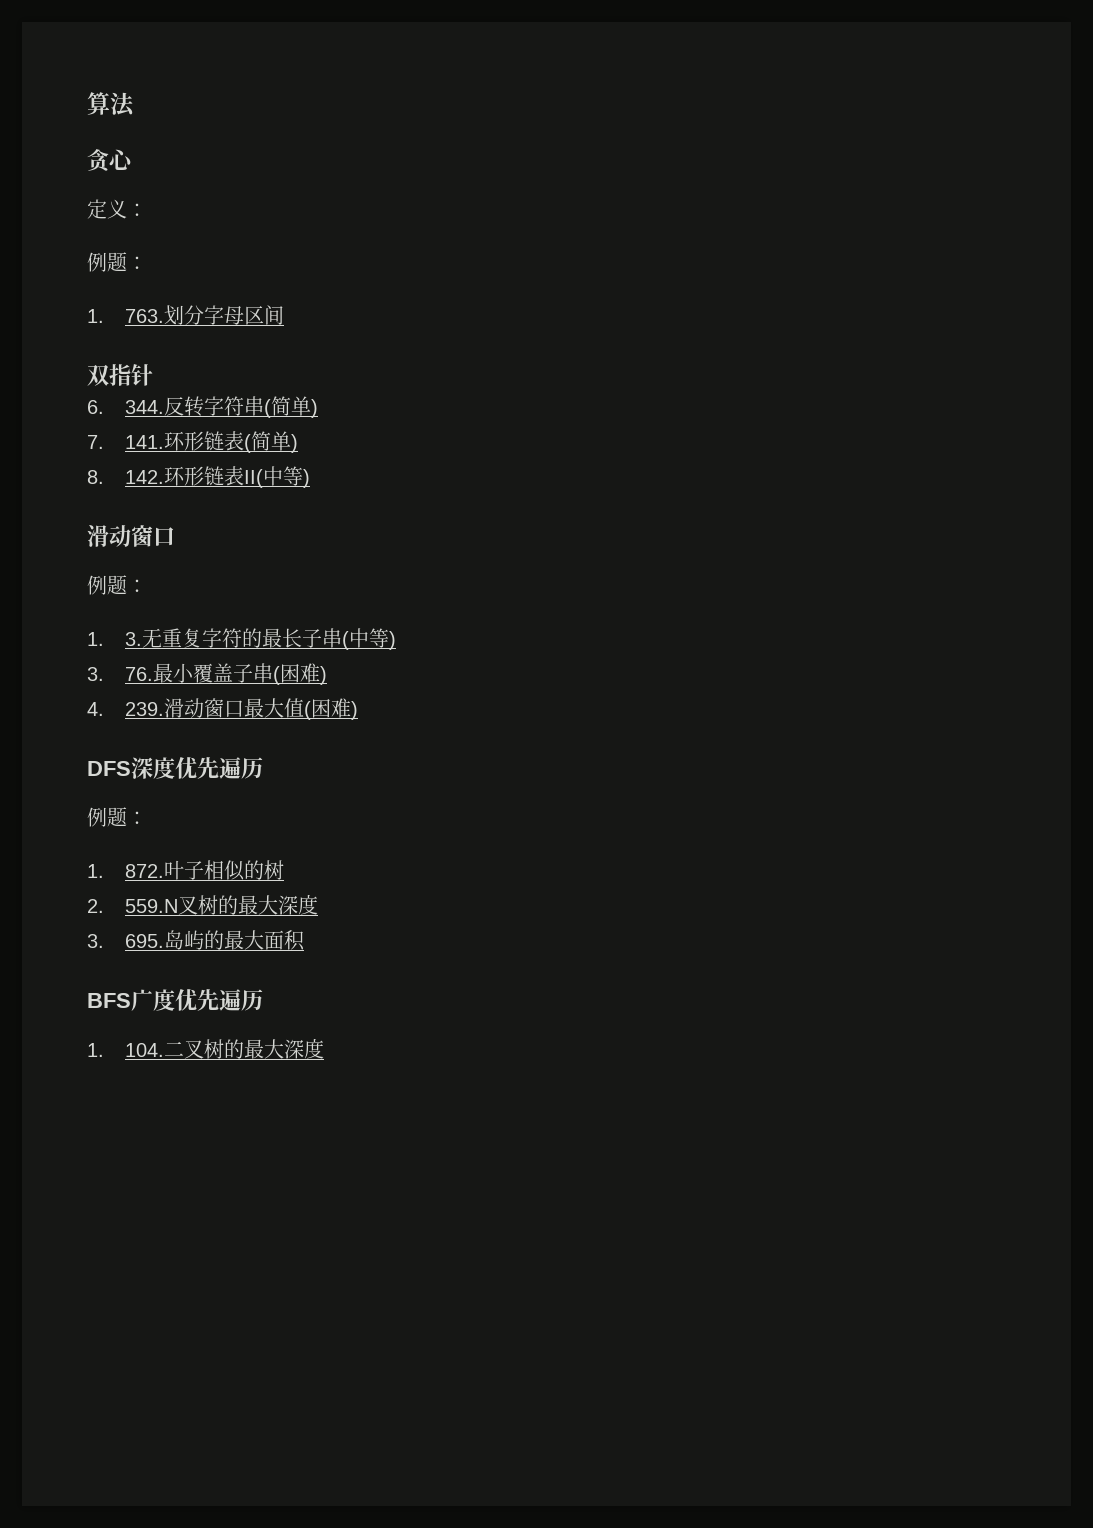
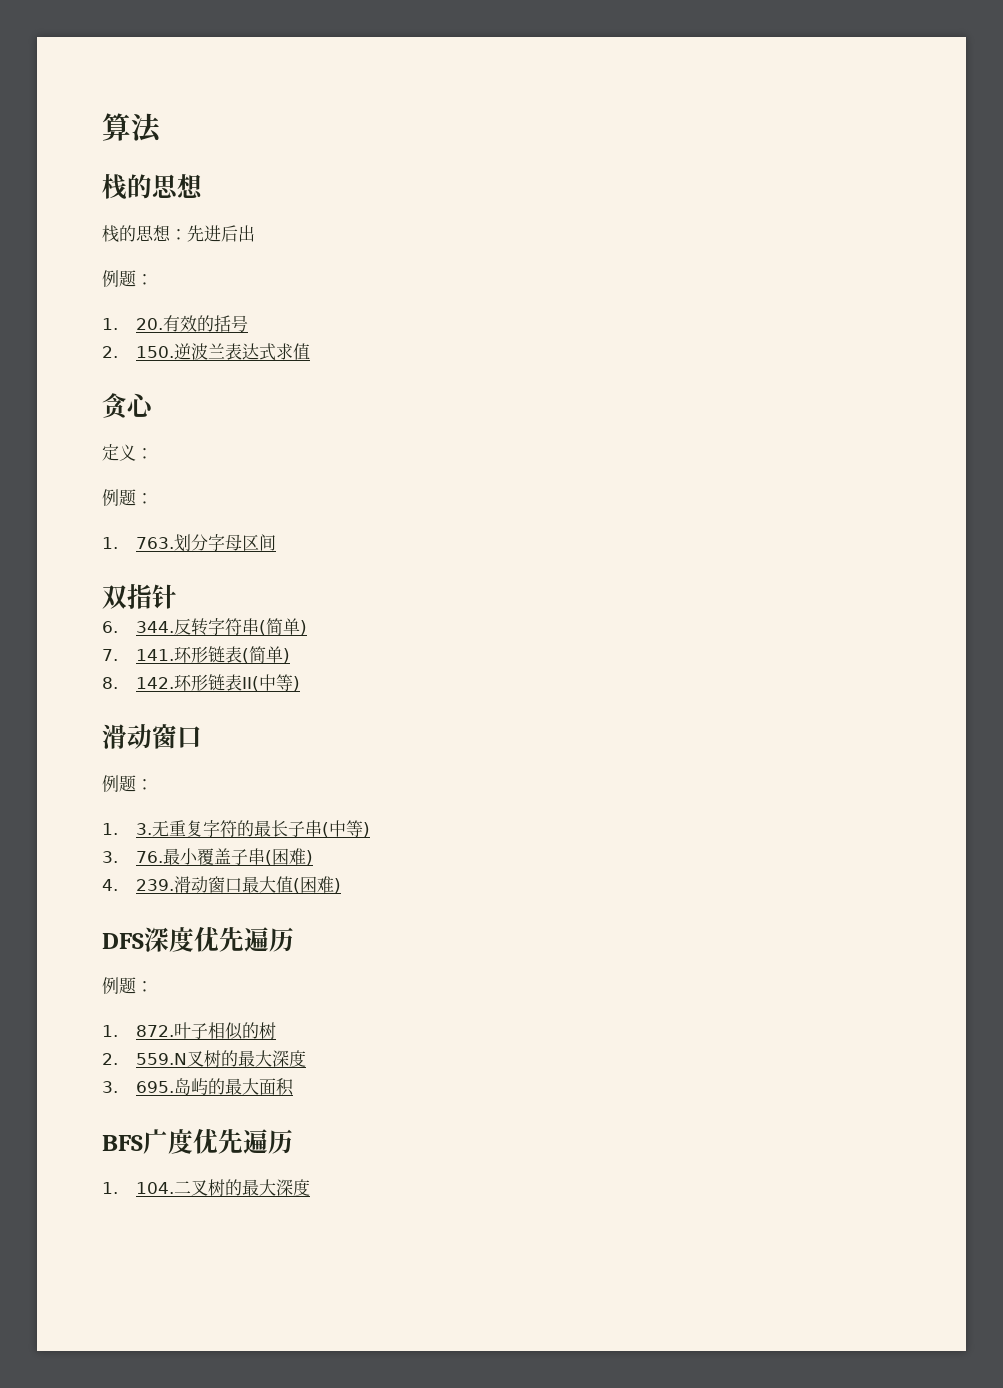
(135, 104) none -> [102,174,203,200] [102,225,255,242] [102,270,153,287] [102,315,248,332] [102,343,310,361] // 栈的思想 // 栈的思想：先进后出 // 例题： // 1. 20.有效的括号 // 2. 150.逆波兰表达式求值

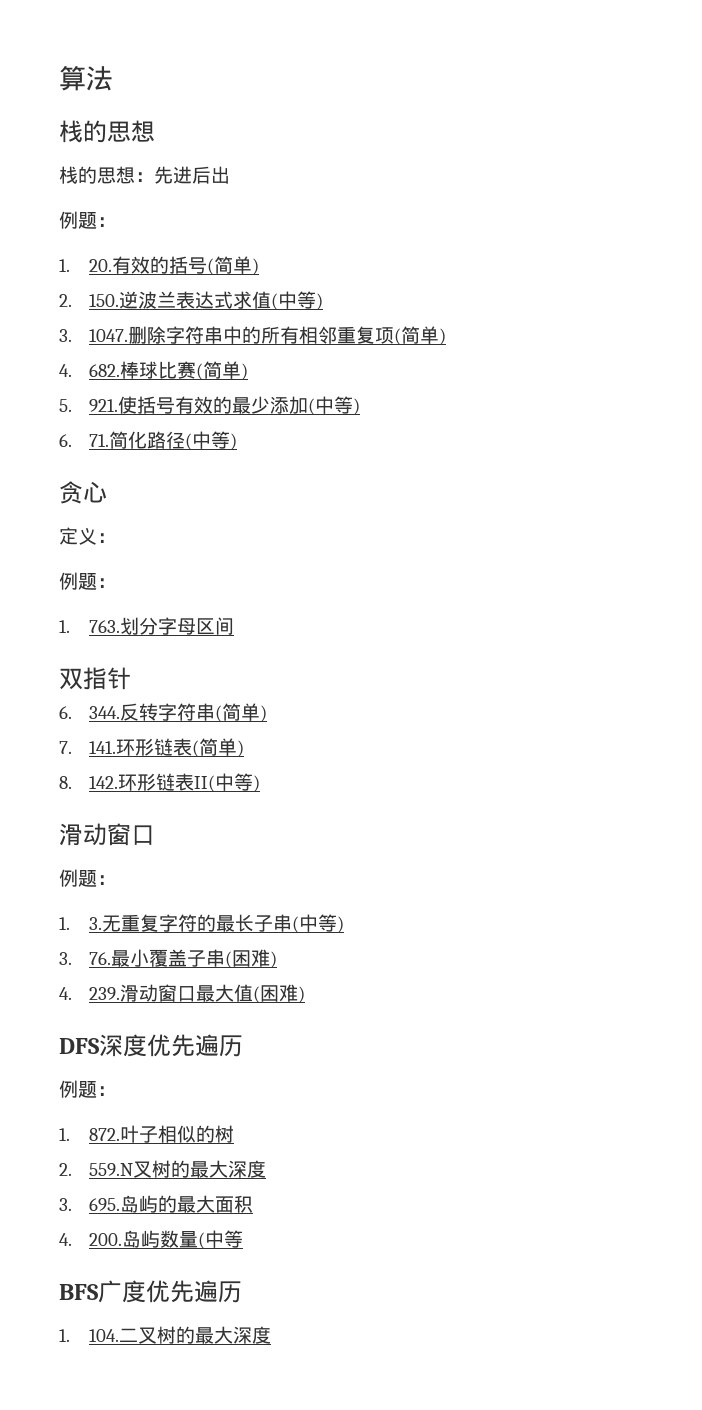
(248, 323) none -> [207,256,260,275] (简单)
(310, 351) none -> [271,291,324,310] [59,326,447,345] [59,361,249,380] [59,396,361,415] [59,431,238,450] (中等) // 3. 1047.删除字符串中的所有相邻重复项(简单) // 4. 682.棒球比赛(简单) // 5. 921.使括号有效的最少添加(中等) // 6. 71.简化路径(中等)
(294, 1087) none -> [59,1230,244,1249] // 4. 200.岛屿数量(中等

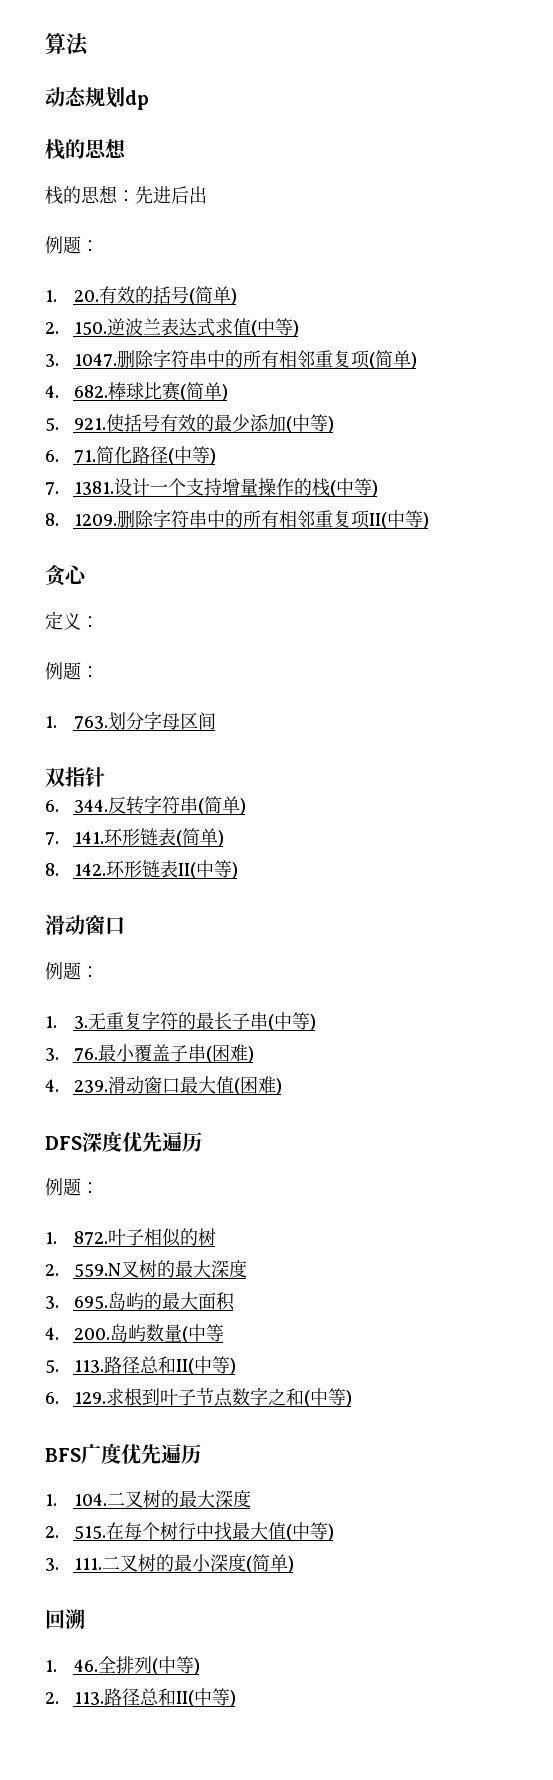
(113, 78) none -> [45,87,149,110] // 动态规划dp
(238, 441) none -> [45,478,378,497] [45,509,429,529] // 7. 1381.设计一个支持增量操作的栈(中等) // 8. 1209.删除字符串中的所有相邻重复项II(中等)
(244, 1239) none -> [45,1356,236,1375] [45,1387,352,1407] // 5. 113.路径总和II(中等) // 6. 129.求根到叶子节点数字之和(中等)
(272, 1335) none -> [45,1522,334,1541] [45,1554,294,1573] [45,1609,85,1629] [45,1656,200,1675] [45,1688,236,1707] // 2. 515.在每个树行中找最大值(中等) // 3. 111.二叉树的最小深度(简单) // 回溯 // 1. 46.全排列(中等) // 2. 113.路径总和II(中等)

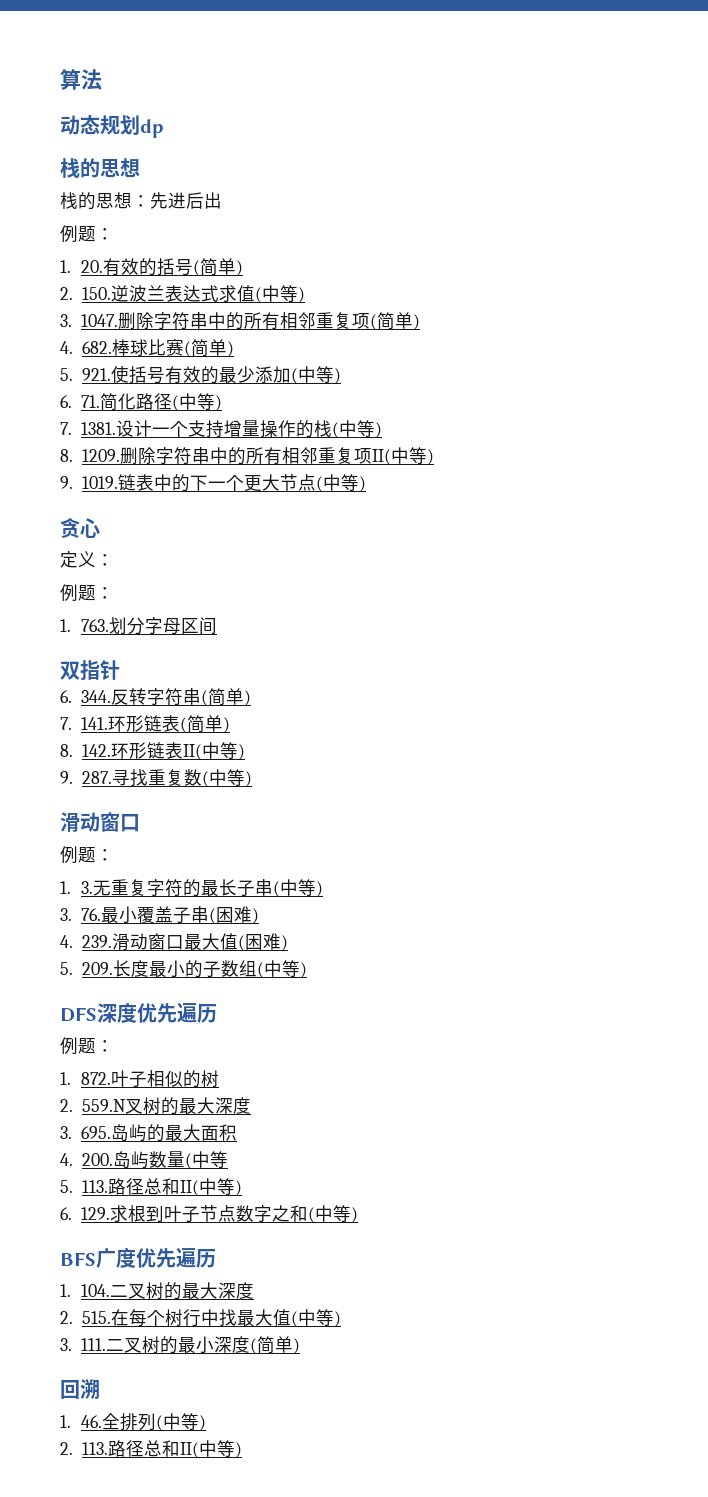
(429, 520) none -> [60,474,366,492] // 9. 1019.链表中的下一个更大节点(中等)
(238, 870) none -> [60,769,252,787] // 9. 287.寻找重复数(中等)
(282, 1086) none -> [60,960,307,978] // 5. 209.长度最小的子数组(中等)

